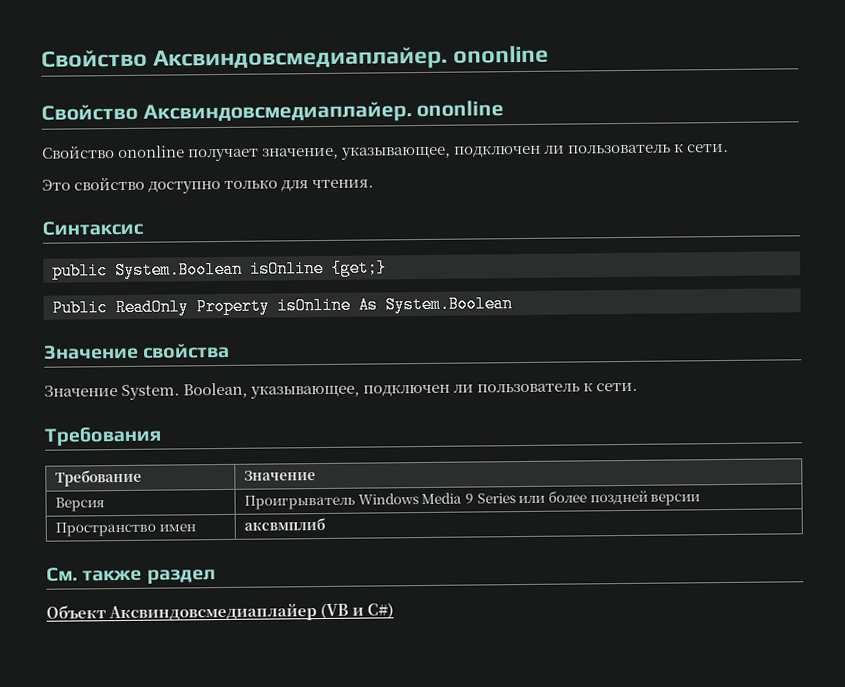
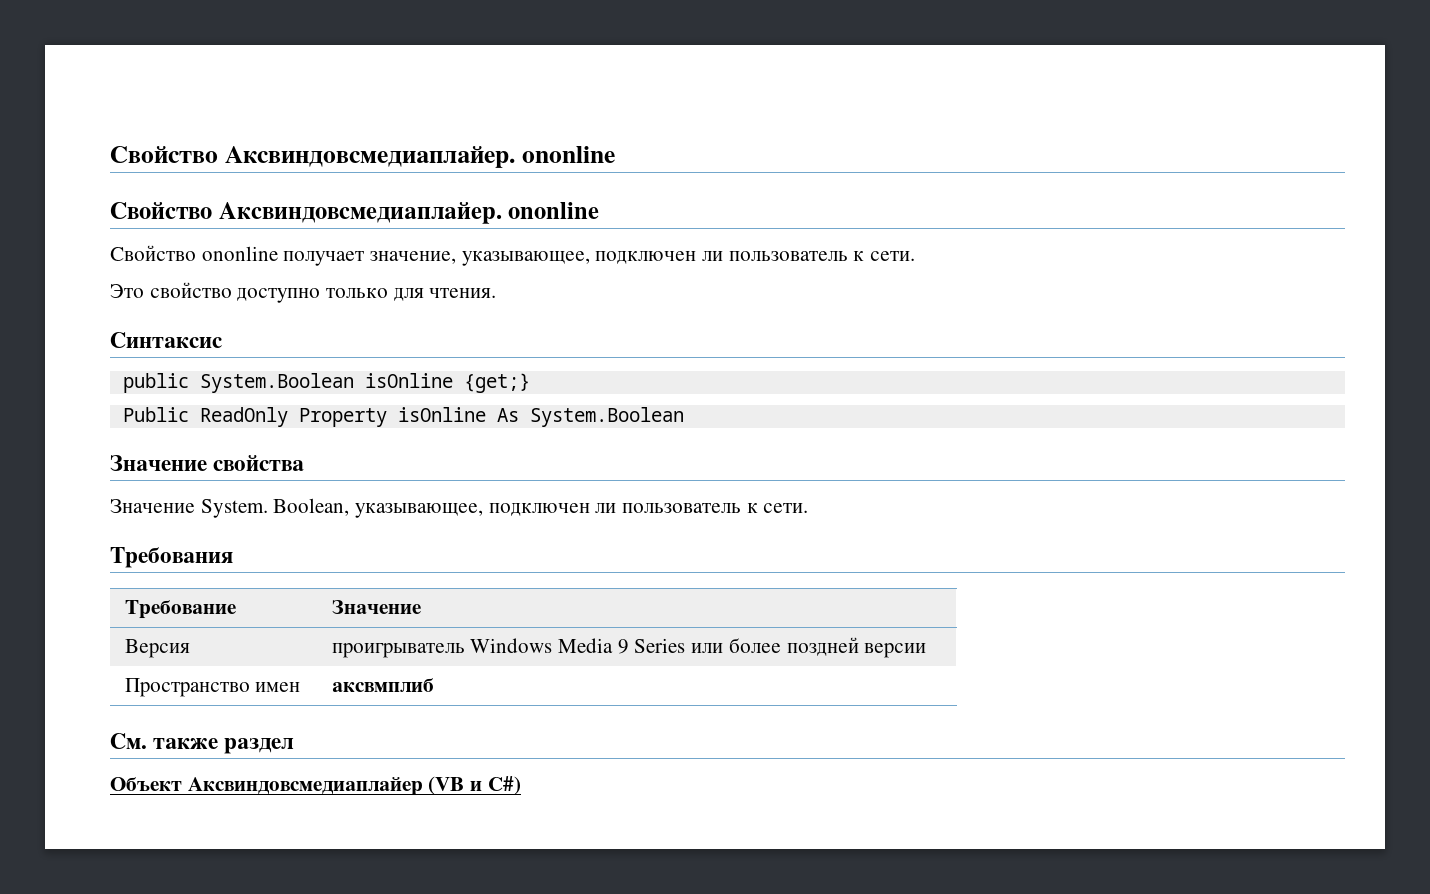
[243,494,355,510] Проигрыватель -> [331,643,465,658] проигрыватель

